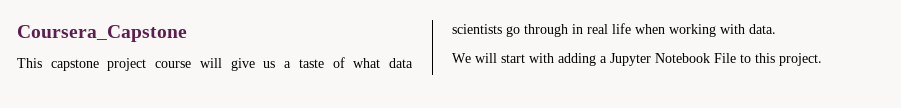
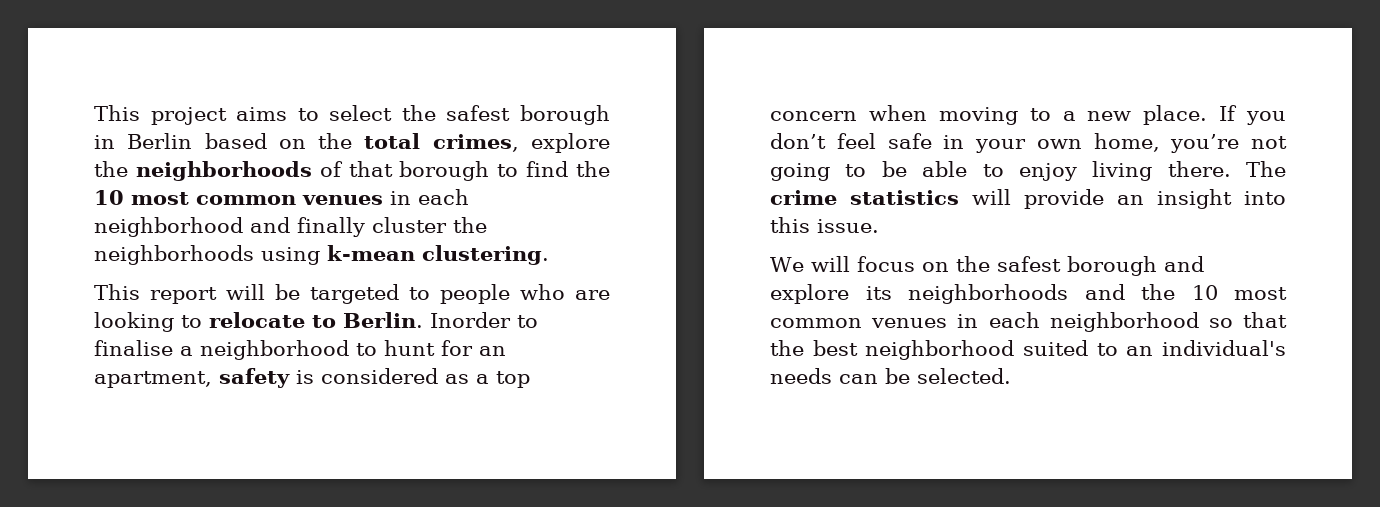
[17,25,187,42] [17,57,414,71] [452,23,776,37] [452,53,822,66] Coursera_Capstone // This capstone project course will give us a taste of what data scientists go through in real life when working with data. // We will start with adding a Jupyter Notebook File to this project. -> [94,105,610,125] [94,133,610,153] [94,161,610,181] [94,189,469,205] [94,217,487,237] [94,245,549,265] [94,284,610,304] [94,312,538,332] [94,340,506,360] [94,368,530,388] [770,105,1286,125] [770,133,1287,153] [770,161,1286,181] [770,189,1286,209] [770,217,879,233] [770,256,1204,276] [770,284,1287,304] [770,312,1287,332] [770,340,1286,360] [770,368,1011,384] This project aims to select the safest borough in Berlin based on the total crimes, explore the neighborhoods of that borough to find the 10 most common venues in each neighborhood and finally cluster the neighborhoods using k-mean clustering. // This report will be targeted to people who are looking to relocate to Berlin. Inorder to finalise a neighborhood to hunt for an apartment, safety is considered as a top concern when moving to a new place. If you don’t feel safe in your own home, you’re not going to be able to enjoy living there. The crime statistics will provide an insight into this issue. // We will focus on the safest borough and explore its neighborhoods and the 10 most common venues in each neighborhood so that the best neighborhood suited to an individual's needs can be selected.

